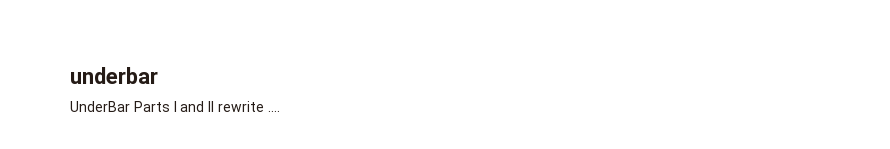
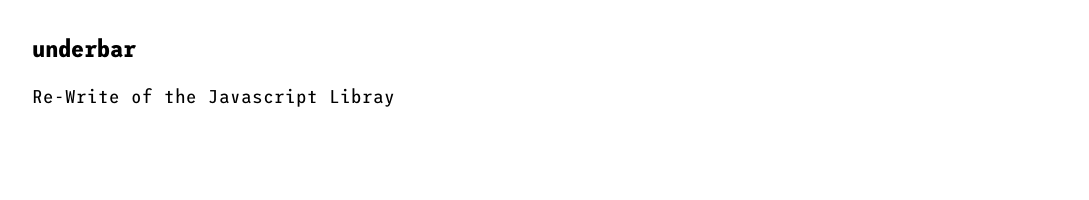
[70,101,280,112] UnderBar Parts I and II rewrite .... -> [32,88,395,107] Re-Write of the Javascript Libray

